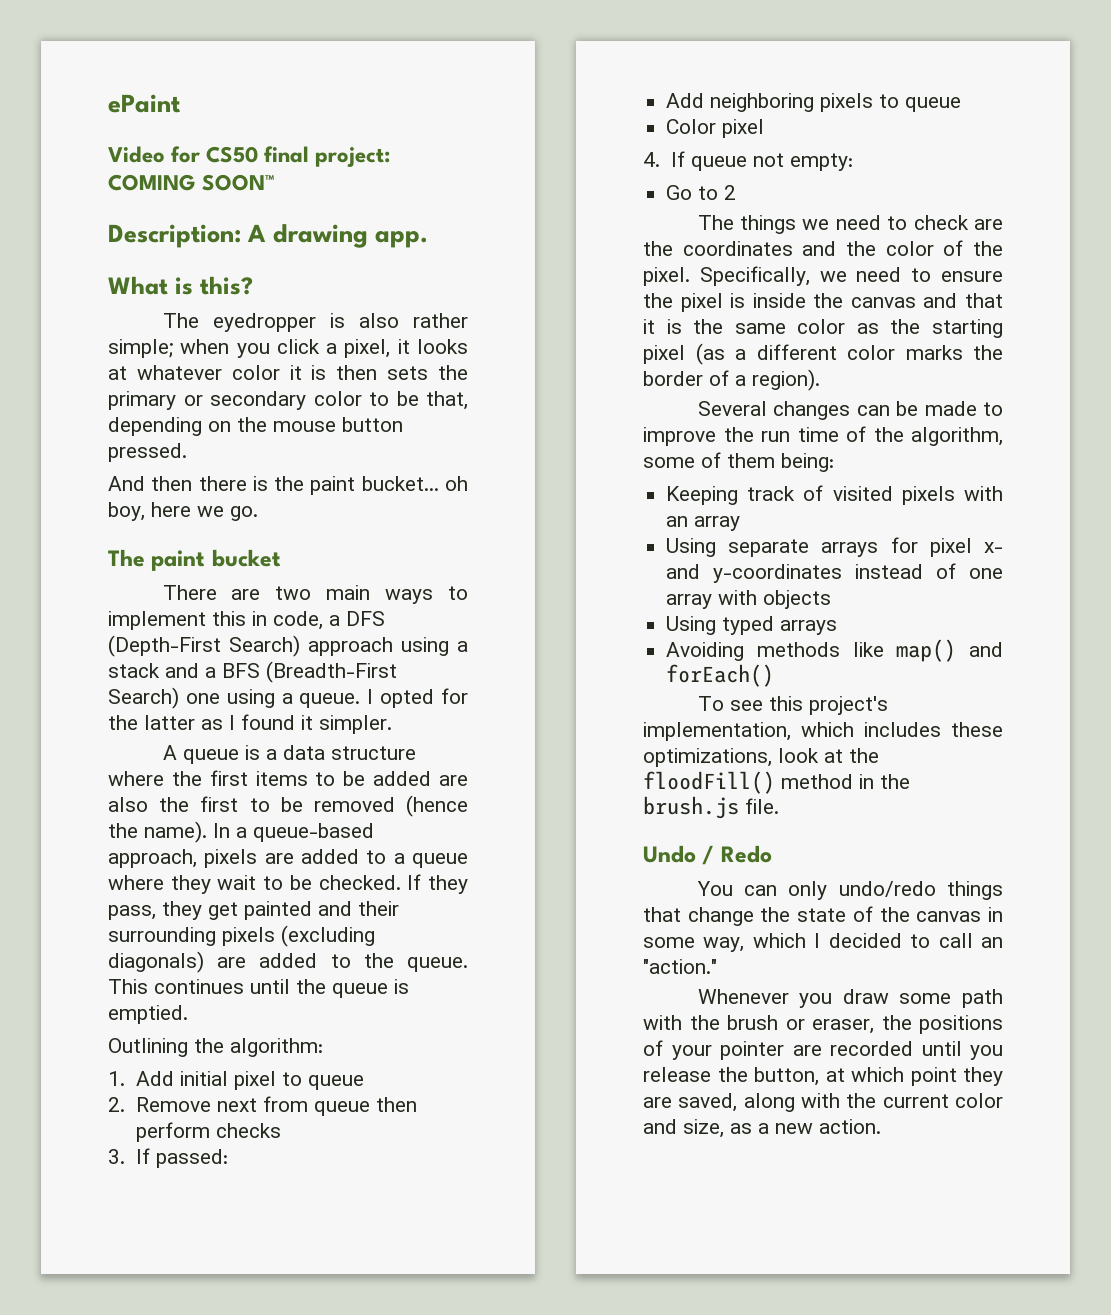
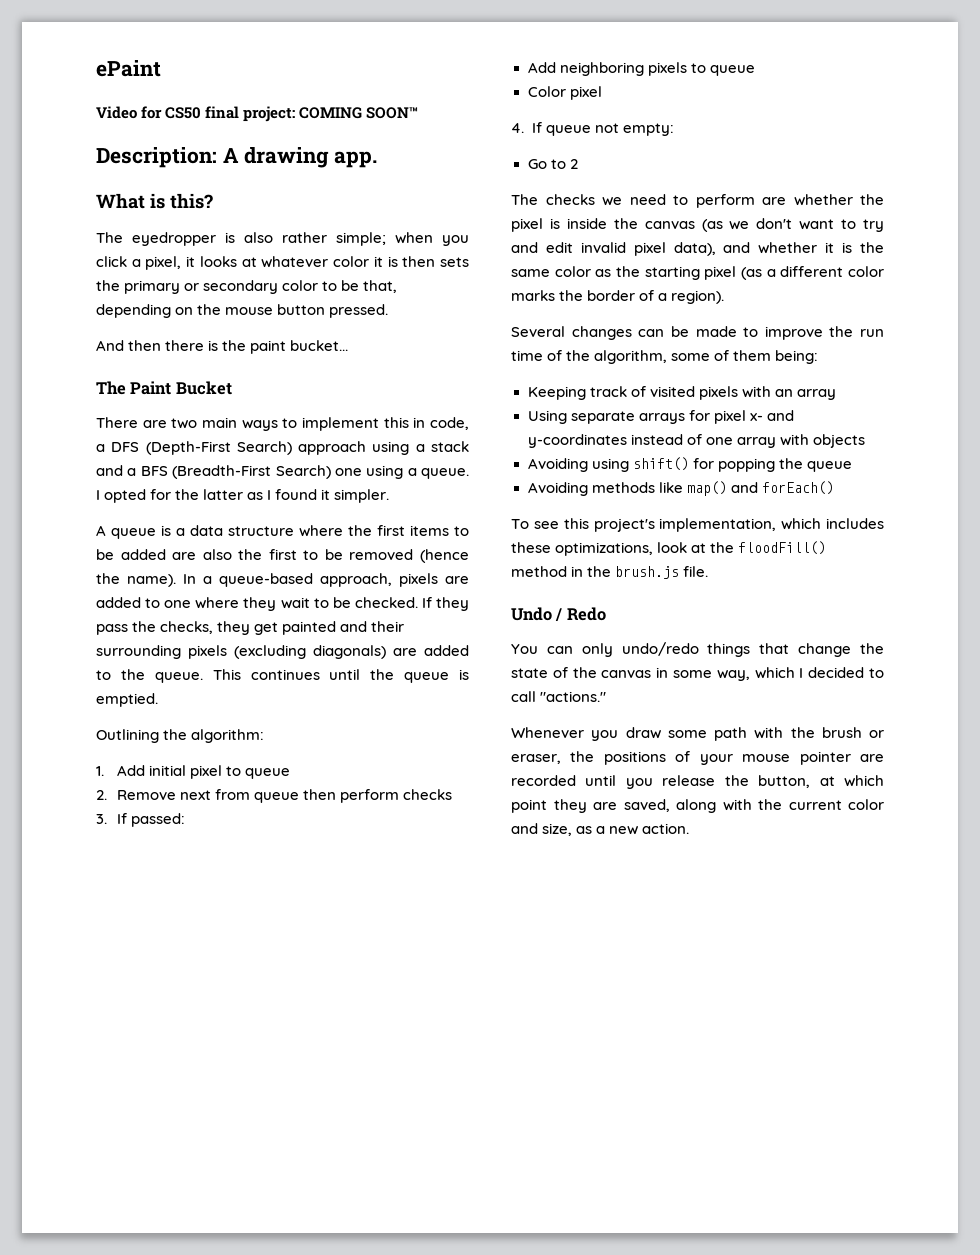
[444,476,468,491] [108,502,258,521] [108,549,281,571] oh boy, here we go. // The paint bucket -> [96,381,232,395] // The Paint Bucket
[393,853,468,868] a queue -> [164,600,192,608] one
[108,905,156,920] pass, -> [96,621,214,635] pass the checks,
[739,215,1003,234] [643,240,1003,256] [643,266,1003,286] things we need to check are the coordinates and the color of the pixel. Specifically, we need to ensure -> [545,194,853,208] checks we need to perform are whether
[923,293,1003,308] and that -> [701,218,884,232] [511,242,818,256] (as we don't want to try and edit invalid pixel data), and whether
[666,616,838,635] Using typed arrays -> [527,457,852,472] Avoiding using shift() for popping the queue
[981,937,1003,948] [643,959,717,974] an "action." -> [540,691,607,702] "actions."
(712, 1052) none -> [742,754,791,762] mouse

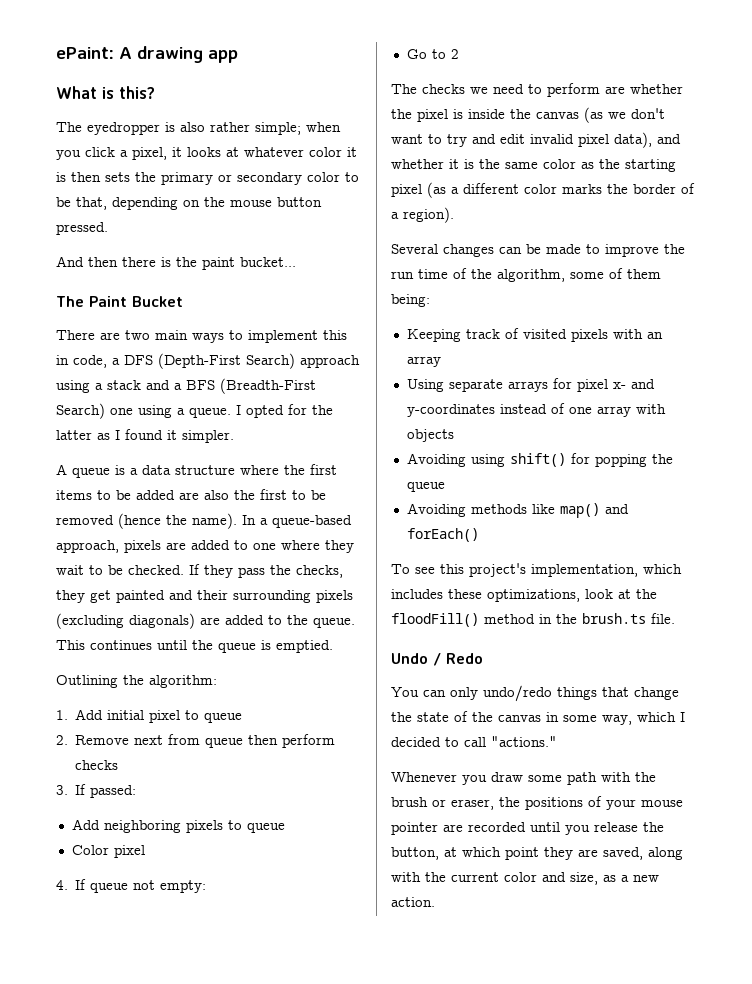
[96,60,161,77] [96,106,419,122] [96,147,217,168] ePaint // Video for CS50 final project: COMING SOON™ // Description: -> [56,47,114,59] ePaint:
[334,151,378,168] app. -> [208,50,238,63] app
[615,566,680,579] brush.js -> [582,613,646,624] brush.ts

